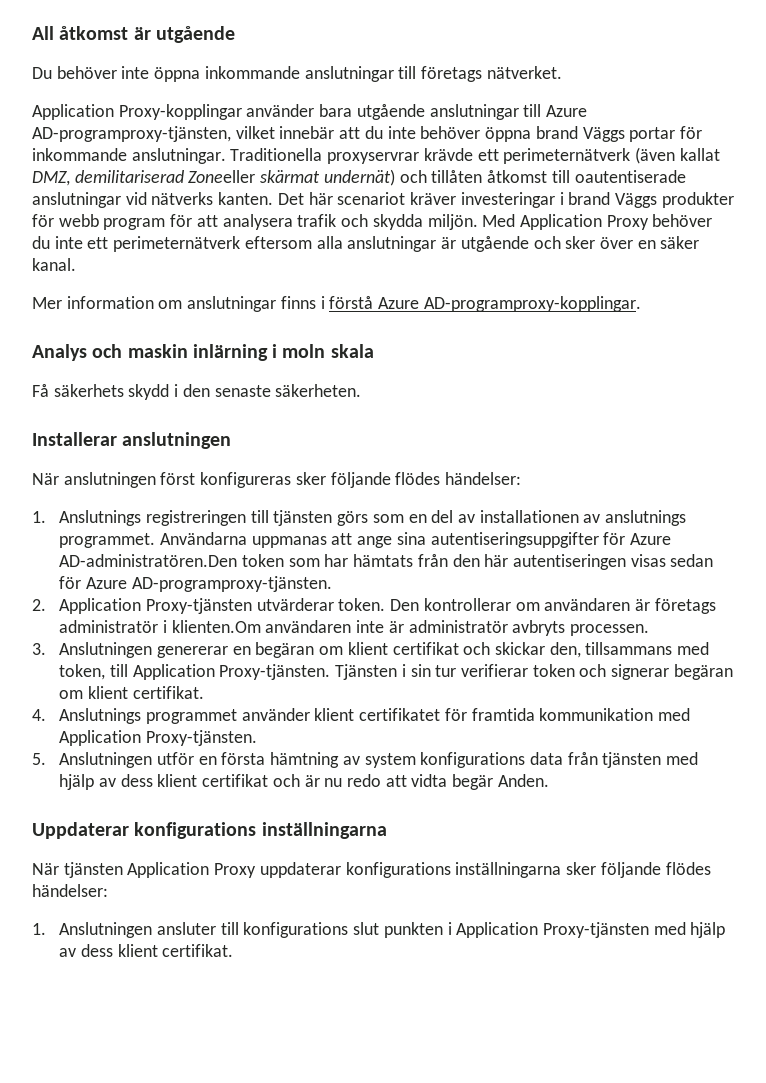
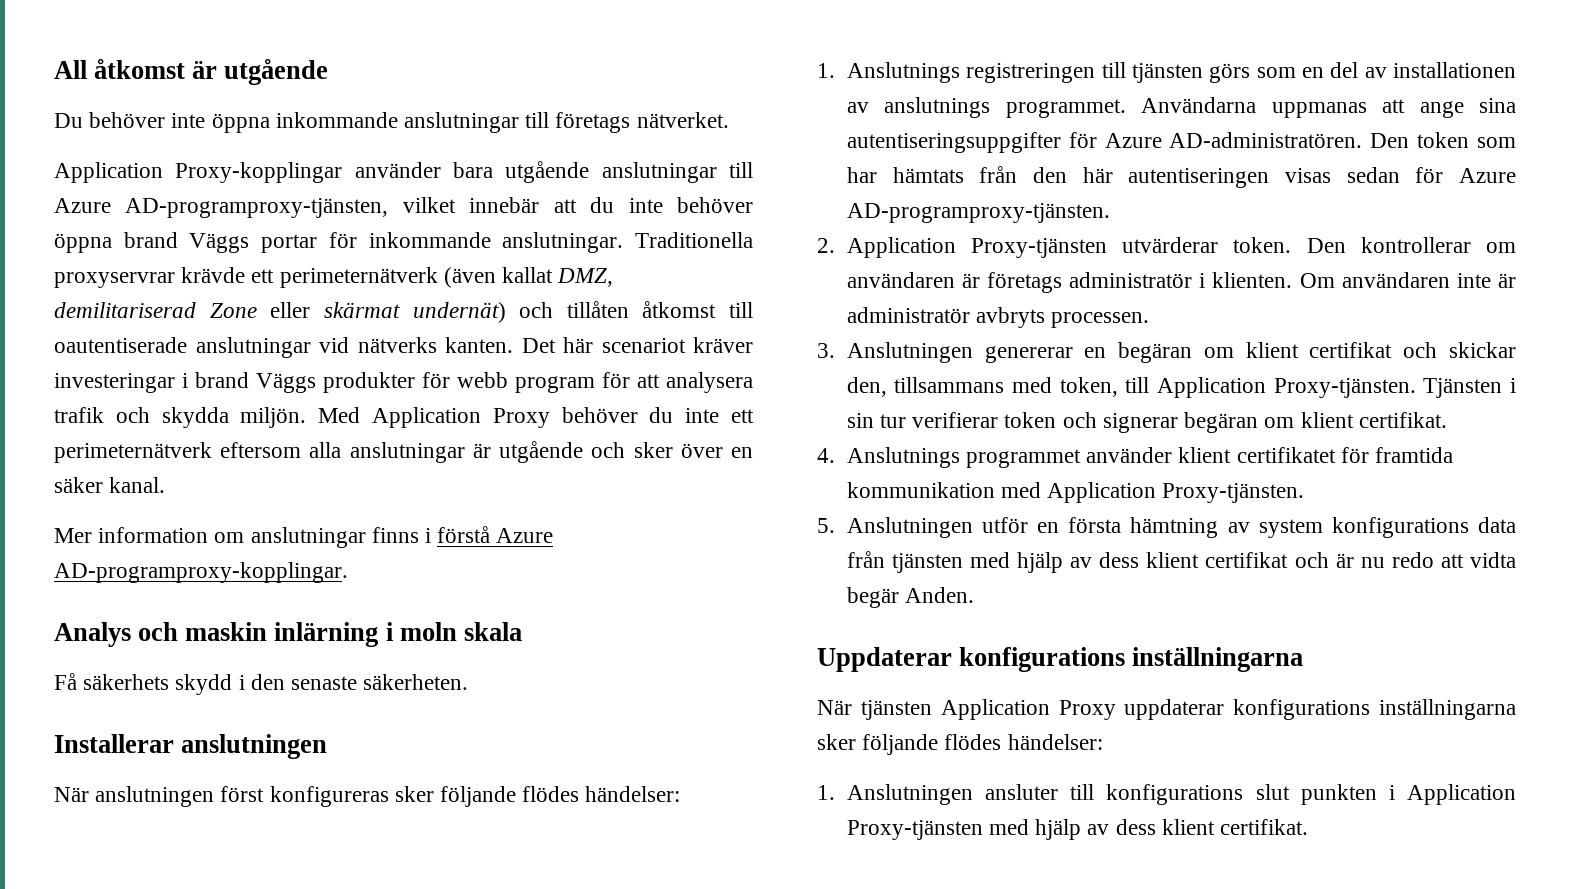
[188,170,256,183] Zoneeller -> [209,302,311,318] Zone eller
[59,554,238,567] AD-administratören.Den -> [1169,132,1410,148] AD-administratören. Den
[171,620,261,633] klienten.Om -> [1212,272,1335,288] klienten. Om

